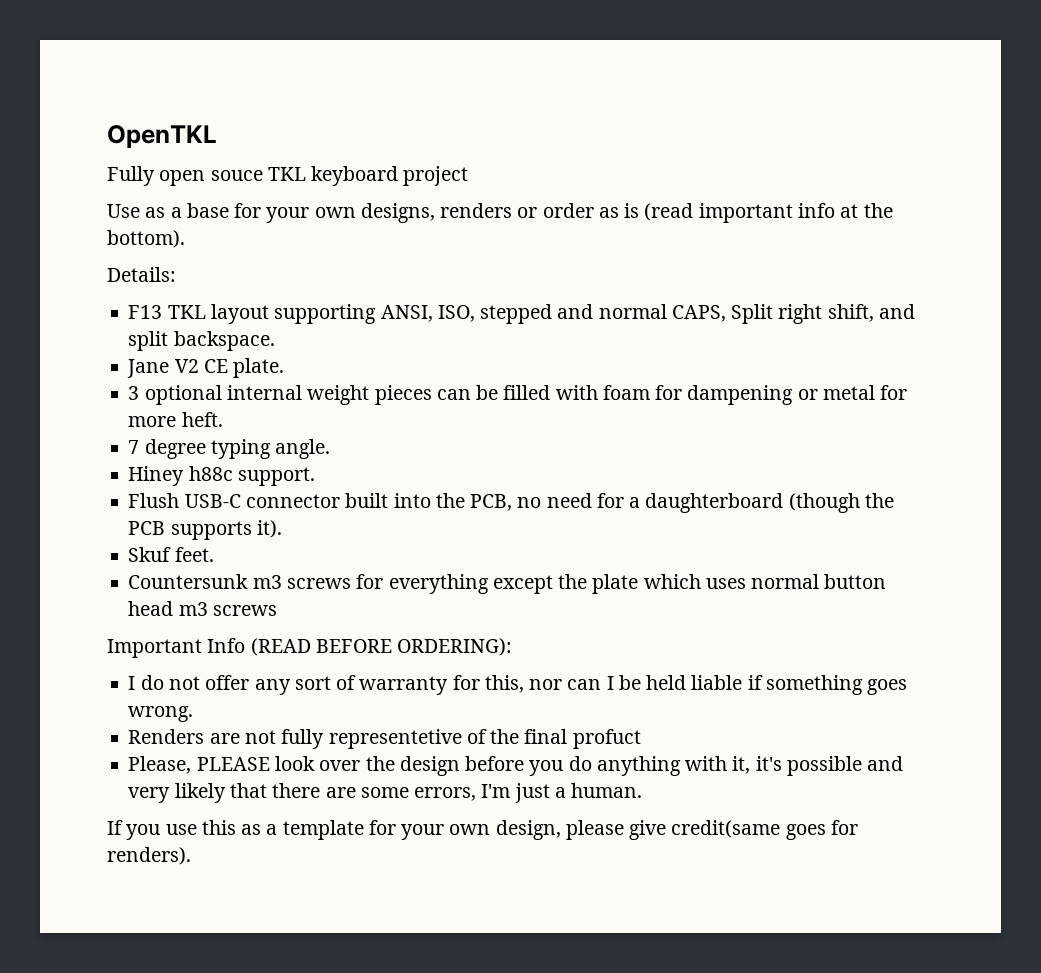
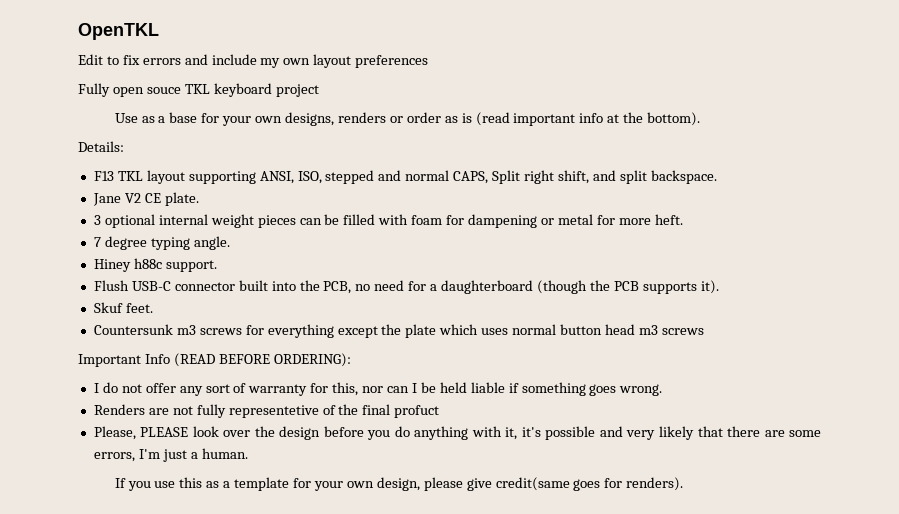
(217, 136) none -> [78,54,429,68] // Edit to fix errors and include my own layout preferences

